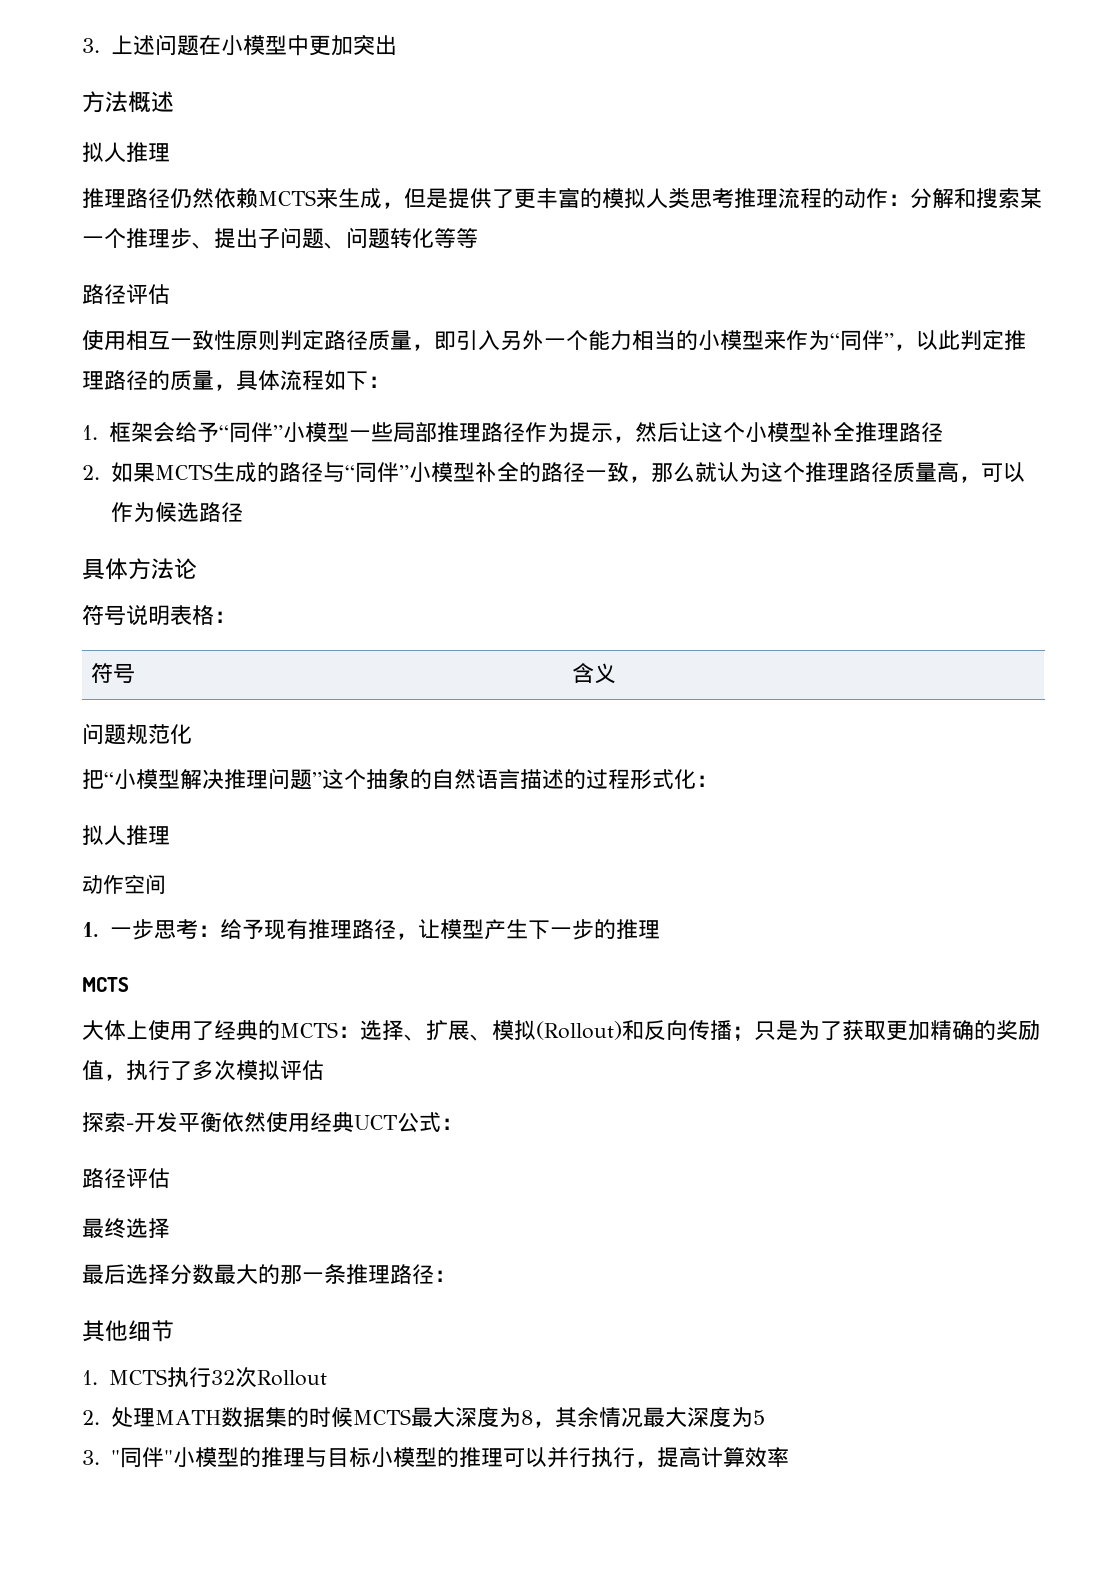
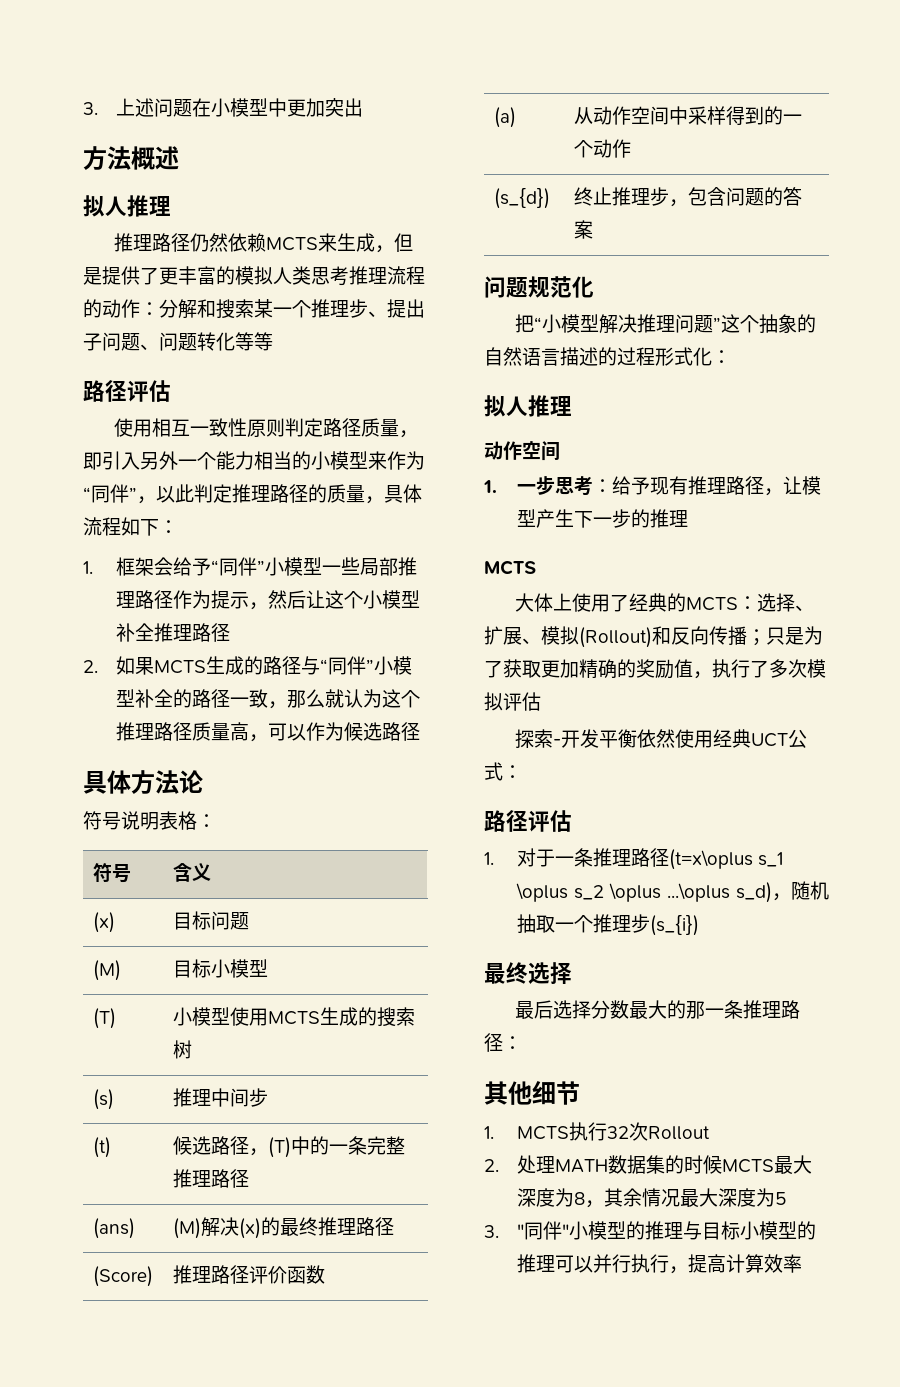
(617, 673) none -> [92,912,115,933] [172,911,249,930] [92,960,121,981] [172,959,268,978] [92,1008,116,1029] [172,1007,415,1027] [172,1040,192,1059] [92,1089,114,1110] [172,1088,268,1107] [92,1137,111,1158] [172,1136,405,1158] [172,1169,249,1188] [92,1218,135,1239] [172,1217,394,1239] [92,1266,153,1287] [172,1265,325,1284] [493,107,516,128] [573,106,802,125] [573,139,631,158] [493,188,550,209] [573,187,802,207] [573,220,593,239] // (x) | 目标问题 // (M) | 目标小模型 // (T) | 小模型使用MCTS生成的搜索树 // (s) | 推理中间步 // (t) | 候选路径，(T)中的一条完整推理路径 // (ans) | (M)解决(x)的最终推理路径 // (Score) | 推理路径评价函数 // (a) | 从动作空间中采样得到的一个动作 // (s_{d}) | 终止推理步，包含问题的答案
(170, 1178) none -> [484,848,783,870] [515,881,829,903] [516,914,699,936] // 1.对于一条推理路径(t=x\oplus s_1 \oplus s_2 \oplus ...\oplus s_d)，随机抽取一个推理步(s_{i})

